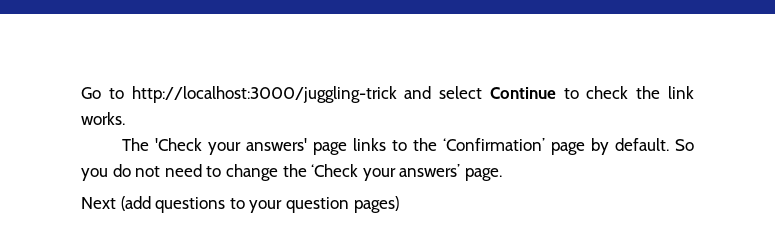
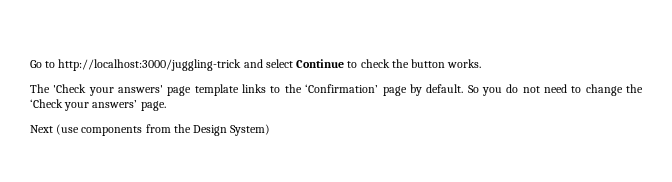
[668,86,695,99] link -> [411,59,446,68] button
(348, 148) none -> [194,84,239,96] template
[120,196,399,213] (add questions to your question pages) -> [56,124,271,136] (use components from the Design System)

